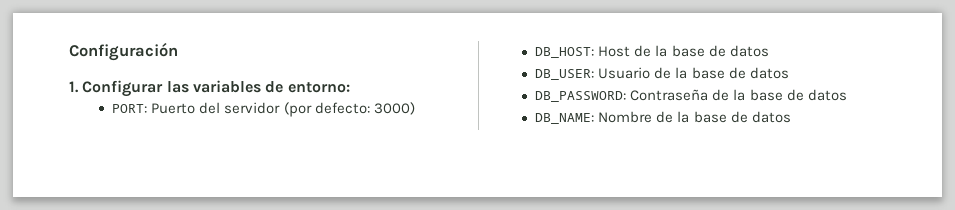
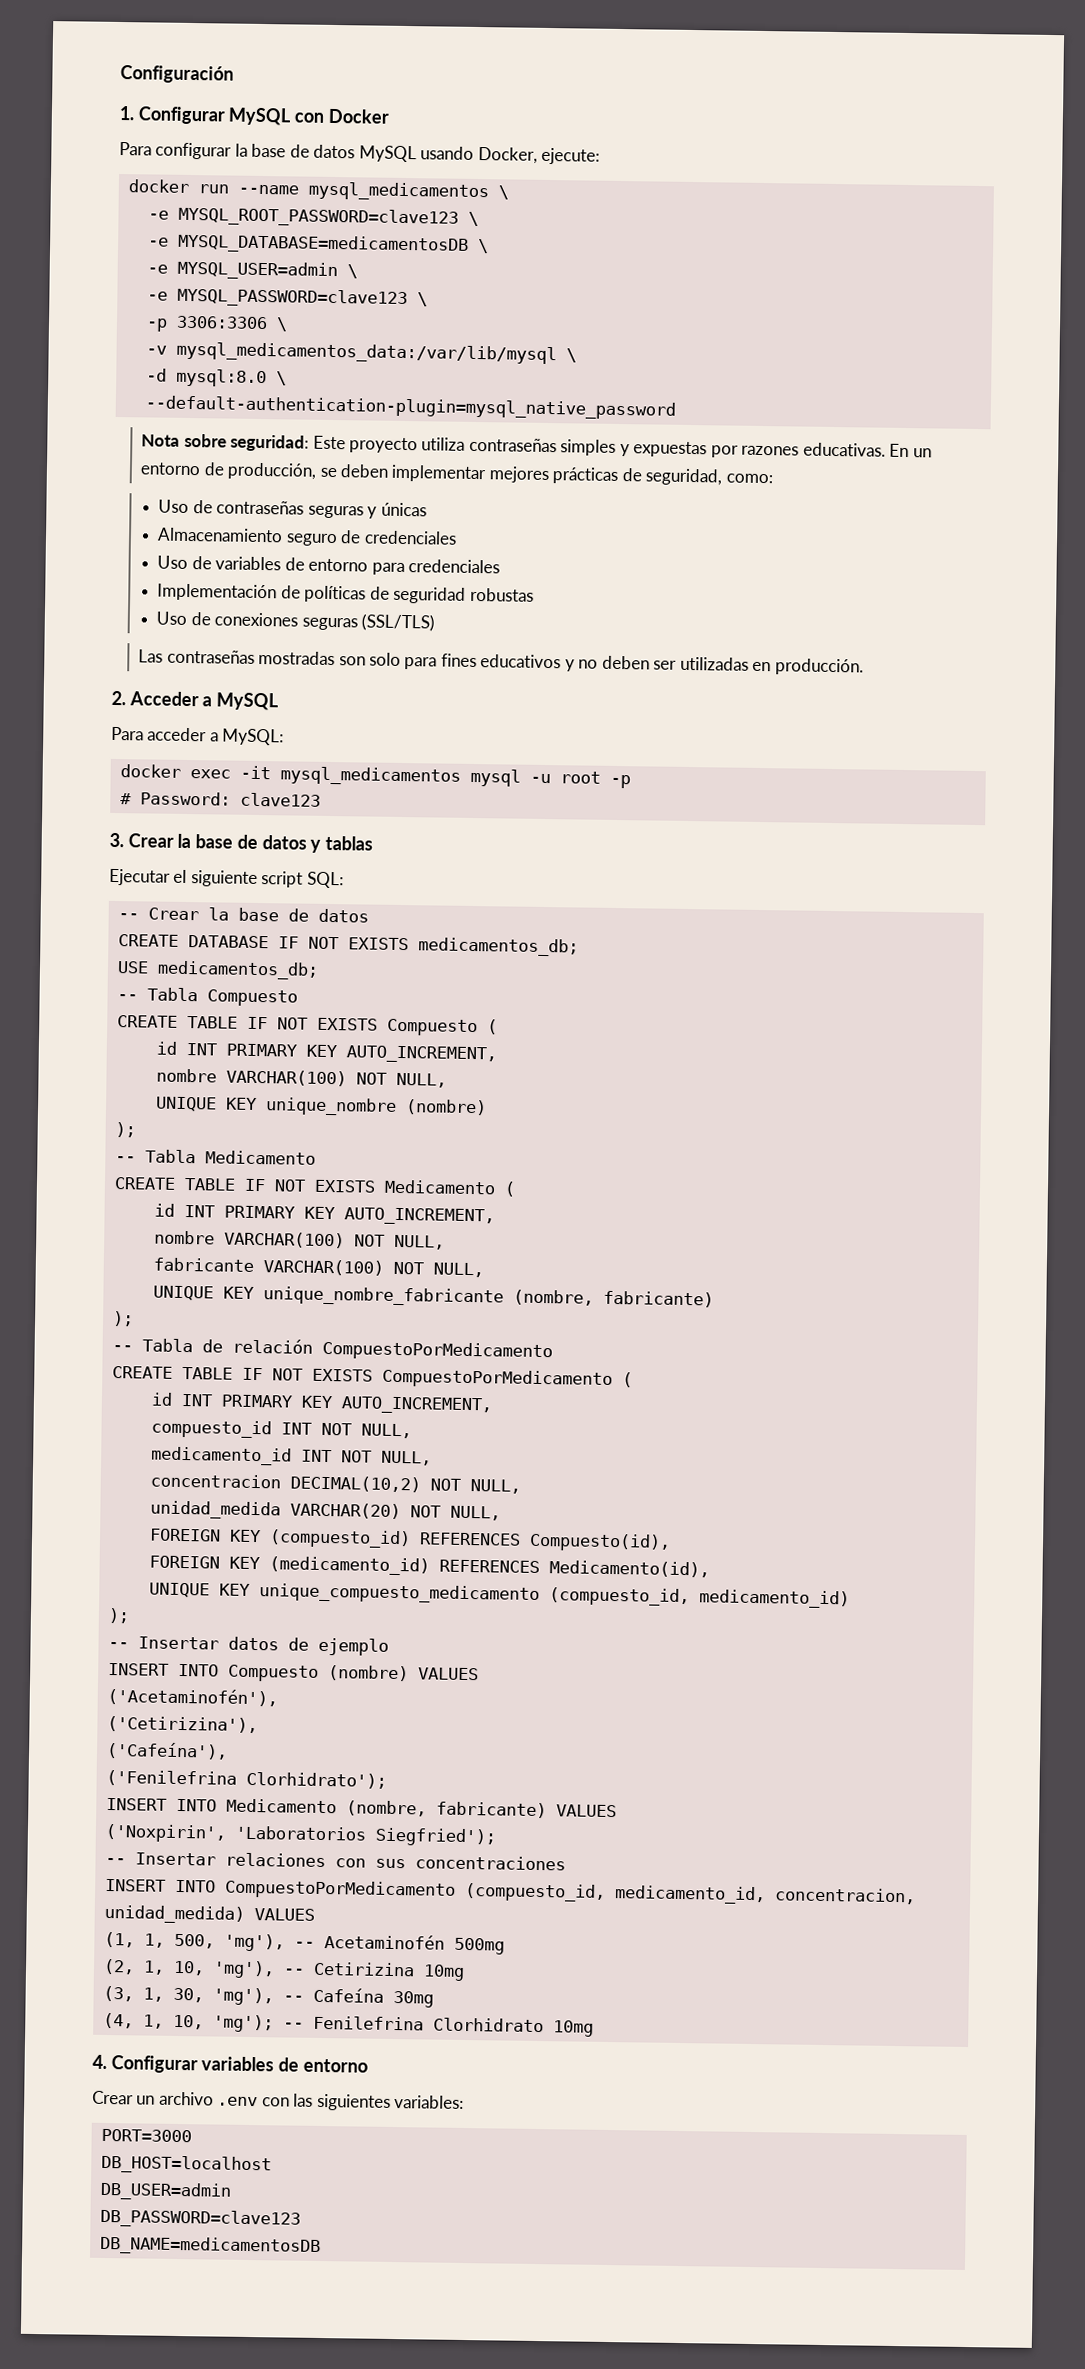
[166,80,350,93] [112,102,415,117] [535,45,769,58] [535,67,789,80] [535,89,847,102] [535,111,791,124] las variables de entorno: // PORT: Puerto del servidor (por defecto: 3000) // DB_HOST: Host de la base de datos // DB_USER: Usuario de la base de datos // DB_PASSWORD: Contraseña de la base de datos // DB_NAME: Nombre de la base de datos -> [228,107,389,126] [119,141,601,165] [127,179,509,202] [147,206,479,228] [147,233,489,255] [146,260,358,281] [146,287,428,309] [145,315,288,332] [145,341,577,365] [145,368,287,388] [144,395,676,420] [141,433,932,458] [140,462,773,486] [158,499,427,519] [157,527,457,547] [157,555,501,576] [157,583,534,604] [156,611,436,632] [138,649,864,676] [111,690,280,711] [111,726,285,746] [119,764,631,789] [119,791,321,807] [109,832,374,853] [109,868,344,889] [117,907,369,923] [117,934,579,957] [116,960,319,980] [116,987,298,1007] [116,1015,498,1037] [155,1041,497,1064] [155,1068,447,1088] [154,1096,487,1116] [114,1122,136,1138] [114,1149,316,1165] [113,1177,516,1197] [153,1203,495,1226] [153,1230,445,1250] [152,1257,484,1278] [152,1285,714,1308] [111,1311,134,1327] [111,1338,553,1362] [111,1365,633,1389] [150,1392,493,1415] [150,1419,412,1439] [150,1446,432,1466] [149,1473,521,1494] [149,1500,501,1521] [148,1528,671,1552] [148,1555,710,1578] [148,1582,850,1609] [107,1607,130,1624] [107,1636,389,1656] [107,1662,479,1682] [106,1687,278,1707] [106,1715,258,1734] [105,1741,228,1760] [105,1769,387,1789] [105,1797,617,1819] [104,1823,496,1847] [104,1852,566,1871] [104,1878,916,1905] [103,1904,315,1924] [103,1931,505,1955] [102,1958,465,1981] [102,1985,434,2008] [102,2012,594,2037] [92,2054,368,2074] [92,2090,465,2111] [100,2128,192,2143] [100,2154,272,2175] [99,2181,232,2201] [99,2208,301,2229] [99,2235,321,2256] MySQL con Docker // Para configurar la base de datos MySQL usando Docker, ejecute: // docker run --name mysql_medicamentos \ // -e MYSQL_ROOT_PASSWORD=clave123 \ // -e MYSQL_DATABASE=medicamentosDB \ // -e MYSQL_USER=admin \ // -e MYSQL_PASSWORD=clave123 \ // -p 3306:3306 \ // -v mysql_medicamentos_data:/var/lib/mysql \ // -d mysql:8.0 \ // --default-authentication-plugin=mysql_native_password // Nota sobre seguridad: Este proyecto utiliza contraseñas simples y expuestas por razones educativas. En un entorno de producción, se deben implementar mejores prácticas de seguridad, como: // Uso de contraseñas seguras y únicas // Almacenamiento seguro de credenciales // Uso de variables de entorno para credenciales // Implementación de políticas de seguridad robustas // Uso de conexiones seguras (SSL/TLS) // Las contraseñas mostradas son solo para fines educativos y no deben ser utilizadas en producción. // 2. Acceder a MySQL // Para acceder a MySQL: // docker exec -it mysql_medicamentos mysql -u root -p // # Password: clave123 // 3. Crear la base de datos y tablas // Ejecutar el siguiente script SQL: // -- Crear la base de datos // CREATE DATABASE IF NOT EXISTS medicamentos_db; // USE medicamentos_db; // -- Tabla Compuesto // CREATE TABLE IF NOT EXISTS Compuesto ( // id INT PRIMARY KEY AUTO_INCREMENT, // nombre VARCHAR(100) NOT NULL, // UNIQUE KEY unique_nombre (nombre) // ); // -- Tabla Medicamento // CREATE TABLE IF NOT EXISTS Medicamento ( // id INT PRIMARY KEY AUTO_INCREMENT, // nombre VARCHAR(100) NOT NULL, // fabricante VARCHAR(100) NOT NULL, // UNIQUE KEY unique_nombre_fabricante (nombre, fabricante) // ); // -- Tabla de relación CompuestoPorMedicamento // CREATE TABLE IF NOT EXISTS CompuestoPorMedicamento ( // id INT PRIMARY KEY AUTO_INCREMENT, // compuesto_id INT NOT NULL, // medicamento_id INT NOT NULL, // concentracion DECIMAL(10,2) NOT NULL, // unidad_medida VARCHAR(20) NOT NULL, // FOREIGN KEY (compuesto_id) REFERENCES Compuesto(id), // FOREIGN KEY (medicamento_id) REFERENCES Medicamento(id), // UNIQUE KEY unique_compuesto_medicamento (compuesto_id, medicamento_id) // ); // -- Insertar datos de ejemplo // INSERT INTO Compuesto (nombre) VALUES // ('Acetaminofén'), // ('Cetirizina'), // ('Cafeína'), // ('Fenilefrina Clorhidrato'); // INSERT INTO Medicamento (nombre, fabricante) VALUES // ('Noxpirin', 'Laboratorios Siegfried'); // -- Insertar relaciones con sus concentraciones // INSERT INTO CompuestoPorMedicamento (compuesto_id, medicamento_id, concentracion, unidad_medida) VALUES // (1, 1, 500, 'mg'), -- Acetaminofén 500mg // (2, 1, 10, 'mg'), -- Cetirizina 10mg // (3, 1, 30, 'mg'), -- Cafeína 30mg // (4, 1, 10, 'mg'); -- Fenilefrina Clorhidrato 10mg // 4. Configurar variables de entorno // Crear un archivo .env con las siguientes variables: // PORT=3000 // DB_HOST=localhost // DB_USER=admin // DB_PASSWORD=clave123 // DB_NAME=medicamentosDB

